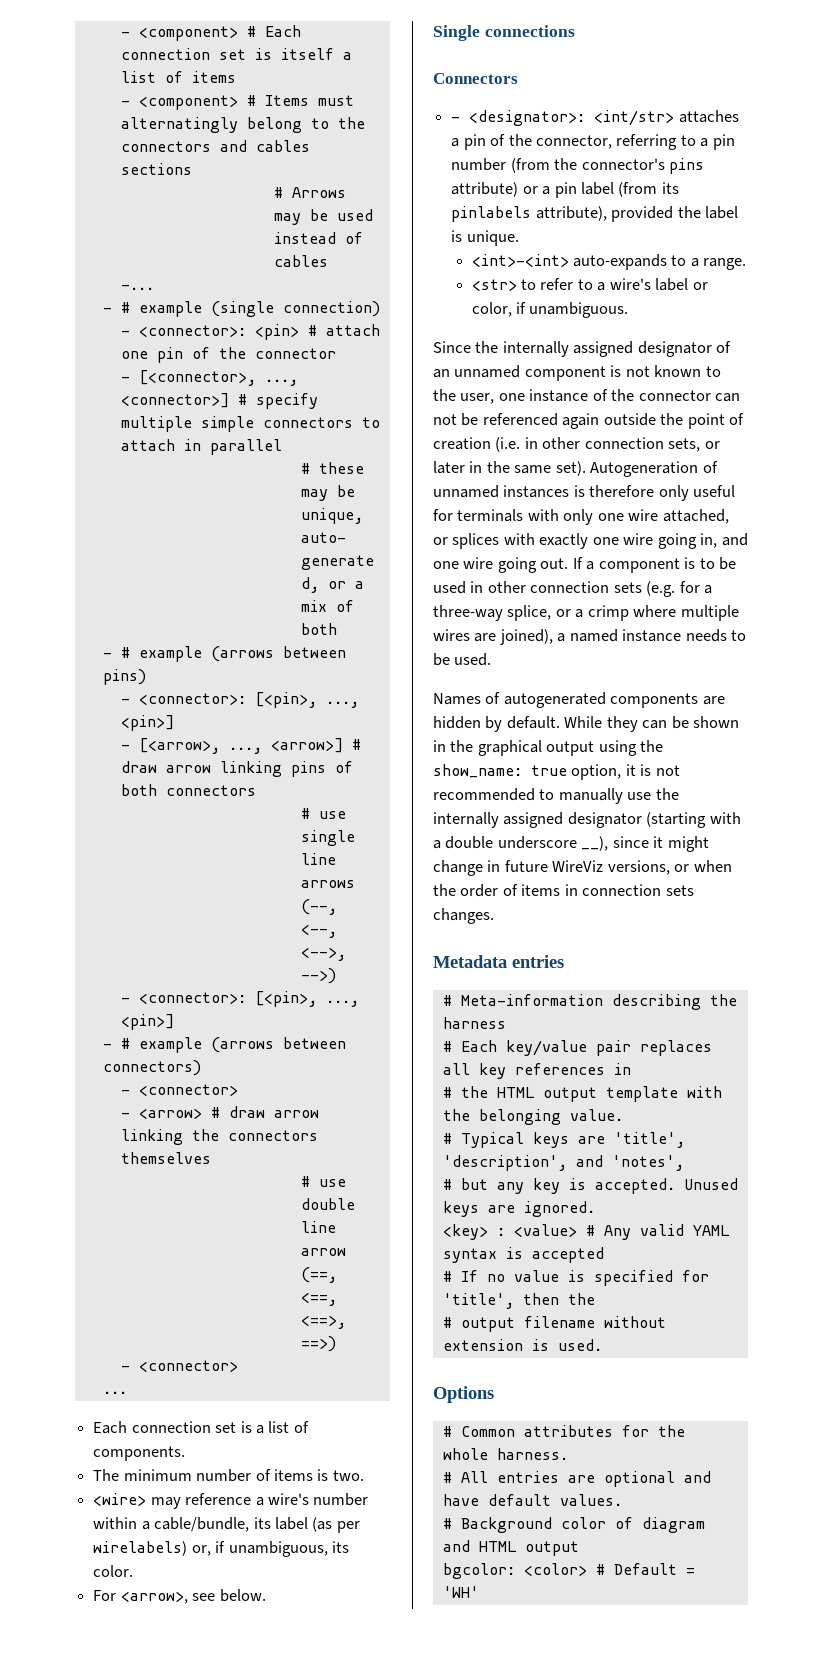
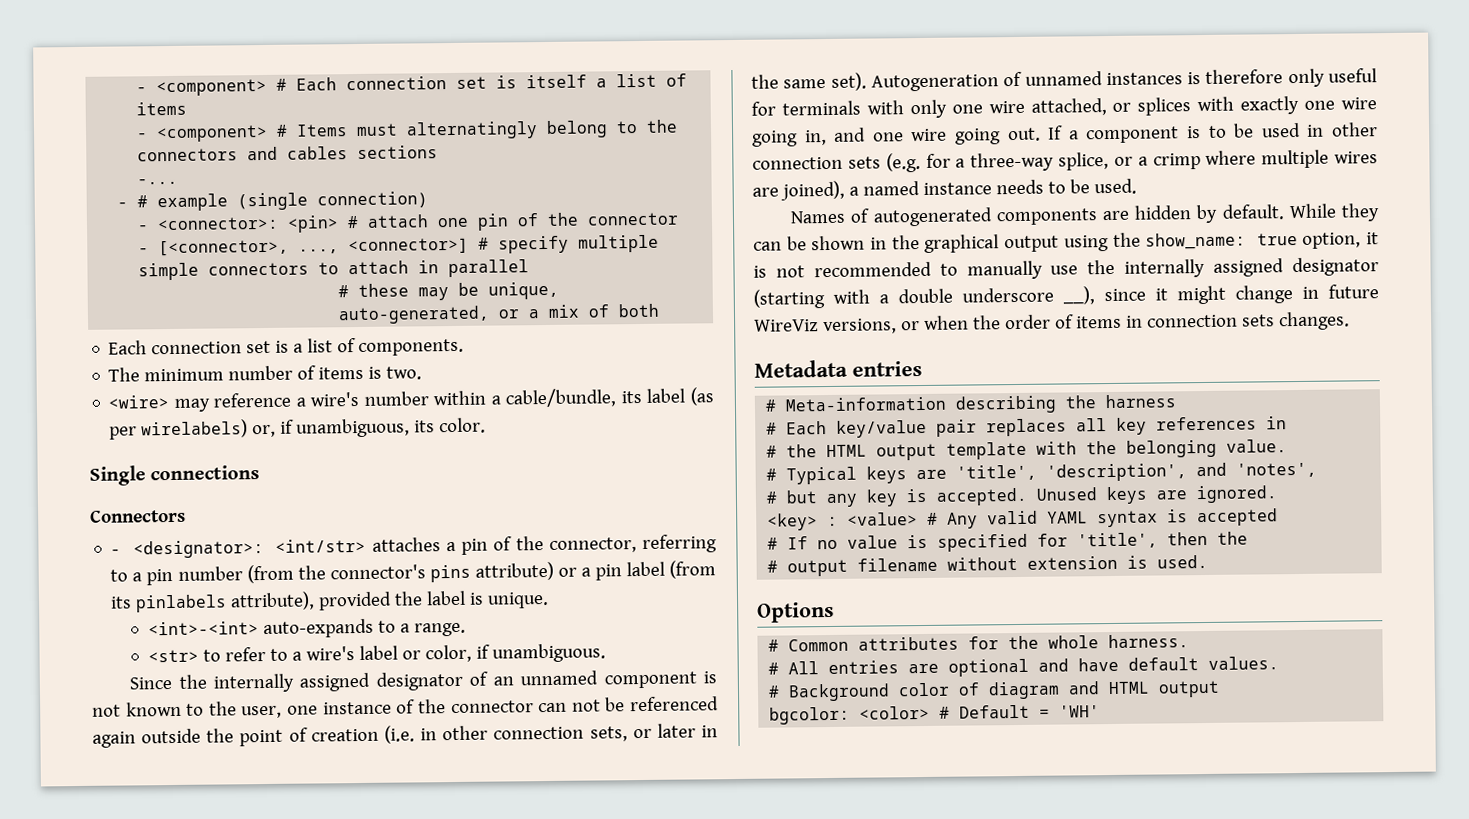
[273,187,346,198] [273,209,373,225] [273,232,363,244] [273,255,328,267] // # Arrows may be used instead of cables -> (439, 152) none
[102,646,346,662] [102,669,146,685] [120,692,359,708] [120,715,174,731] [120,738,361,754] [120,761,353,777] [120,784,256,796] [300,808,346,819] [300,830,355,846] [300,853,336,865] [300,880,355,888] [300,899,337,915] [300,924,337,938] [300,947,346,961] [300,968,336,984] [120,991,359,1007] [120,1014,174,1030] [102,1037,346,1053] [102,1060,201,1076] [120,1084,238,1096] [120,1106,319,1119] [120,1129,318,1145] [120,1152,211,1164] [300,1176,346,1187] [300,1198,355,1210] [300,1221,336,1233] [300,1248,346,1256] [300,1267,337,1283] [300,1292,337,1306] [300,1315,346,1329] [300,1336,336,1352] [120,1360,238,1372] [102,1391,127,1394] // - # example (arrows between pins) // - <connector>: [<pin>, ..., <pin>] // - [<arrow>, ..., <arrow>] # draw arrow linking pins of both connectors // # use single line arrows (--, <--, <-->, -->) // - <connector>: [<pin>, ..., <pin>] // - # example (arrows between connectors) // - <connector> // - <arrow> # draw arrow linking the connectors themselves // # use double line arrow (==, <==, <==>, ==>) // - <connector> // ... -> (661, 310) none
[93,1589,266,1604] // For <arrow>, see below. -> (487, 425) none

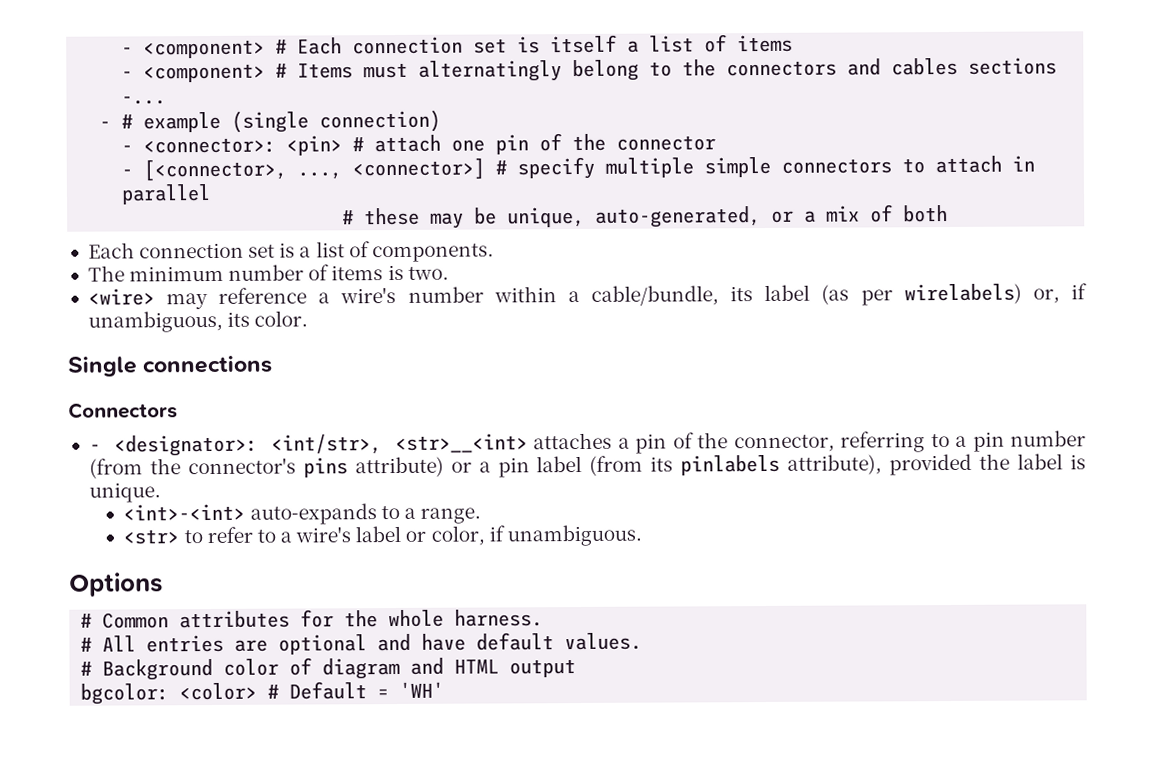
[275,538,367,553] <int/str> -> [270,433,528,455] <int/str>, <str>__<int>
[129,670,718,693] [92,696,719,719] [92,723,718,748] [751,68,1377,92] [751,95,1377,119] [752,122,1379,147] [752,149,1378,173] [752,178,1137,201] [790,203,1380,227] [753,232,1379,253] [753,257,1379,280] [753,284,1379,309] [754,311,1350,335] [754,359,922,378] [765,394,1178,414] [766,416,1288,438] [766,439,1288,461] [766,462,1318,485] [766,485,1279,508] [767,508,1279,531] [767,531,1249,552] [767,554,1209,577] // Since the internally assigned designator of an unnamed component is not known to the user, one instance of the connector can not be referenced again outside the point of creation (i.e. in other connection sets, or later in the same set). Autogeneration of unnamed instances is therefore only useful for terminals with only one wire attached, or splices with exactly one wire going in, and one wire going out. If a component is to be used in other connection sets (e.g. for a three-way splice, or a crimp where multiple wires are joined), a named instance needs to be used. // Names of autogenerated components are hidden by default. While they can be shown in the graphical output using the show_name: true option, it is not recommended to manually use the internally assigned designator (starting with a double underscore __), since it might change in future WireViz versions, or when the order of items in connection sets changes. // Metadata entries // # Meta-information describing the harness // # Each key/value pair replaces all key references in // # the HTML output template with the belonging value. // # Typical keys are 'title', 'description', and 'notes', // # but any key is accepted. Unused keys are ignored. // <key> : <value> # Any valid YAML syntax is accepted // # If no value is specified for 'title', then the // # output filename without extension is used. -> (642, 535) none

